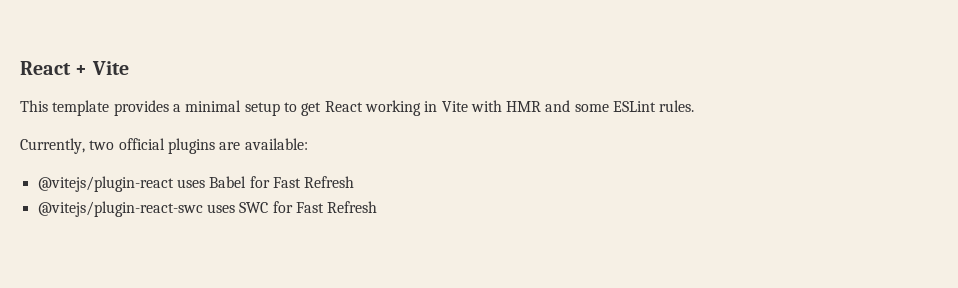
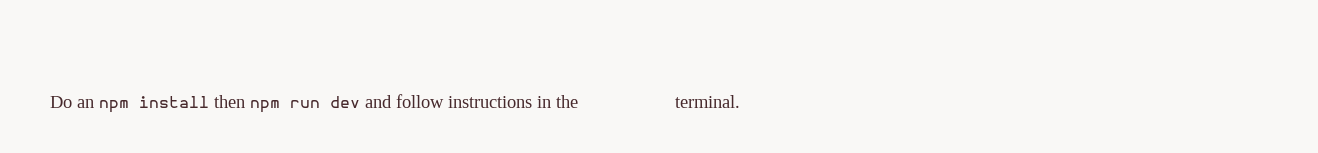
[20,61,129,75] [20,100,695,116] [20,138,308,154] [37,176,355,192] [37,201,378,217] React + Vite // This template provides a minimal setup to get React working in Vite with HMR and some ESLint rules. // Currently, two official plugins are available: // @vitejs/plugin-react uses Babel for Fast Refresh // @vitejs/plugin-react-swc uses SWC for Fast Refresh -> [50,94,740,113] Do an npm install then npm run dev and follow instructions in the terminal.

